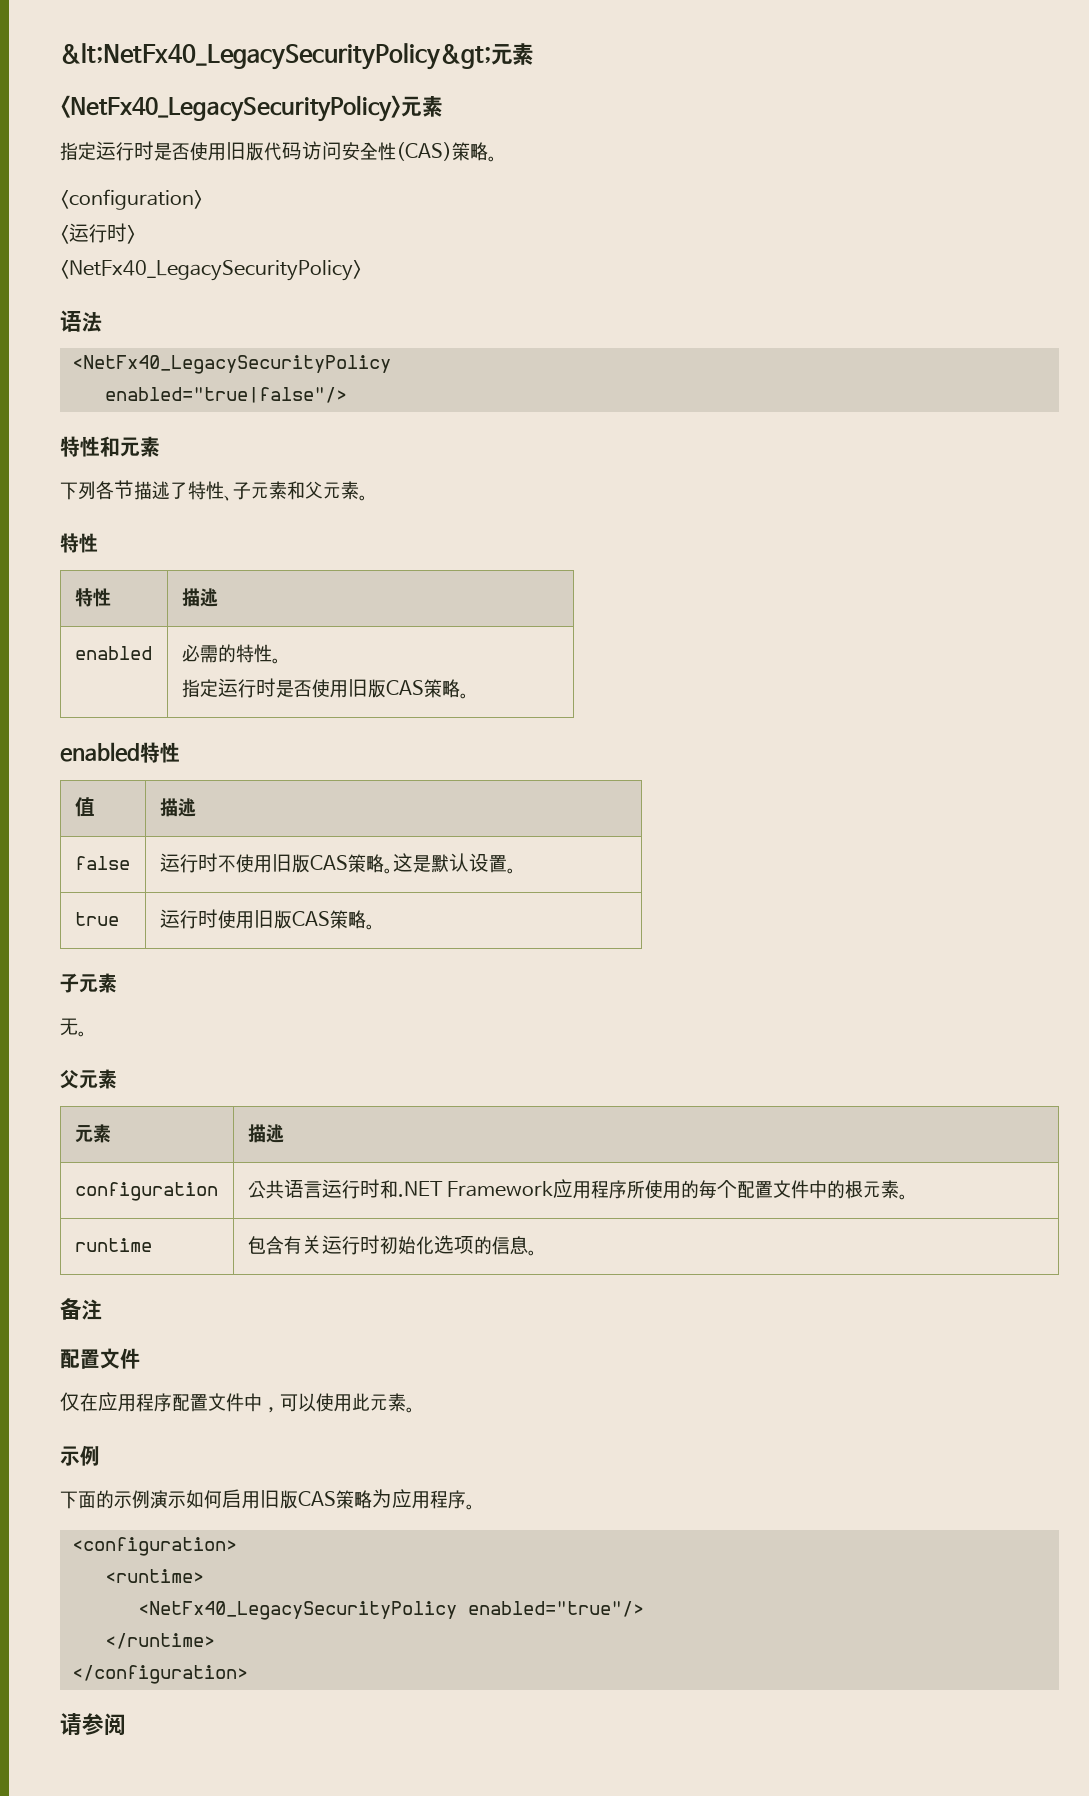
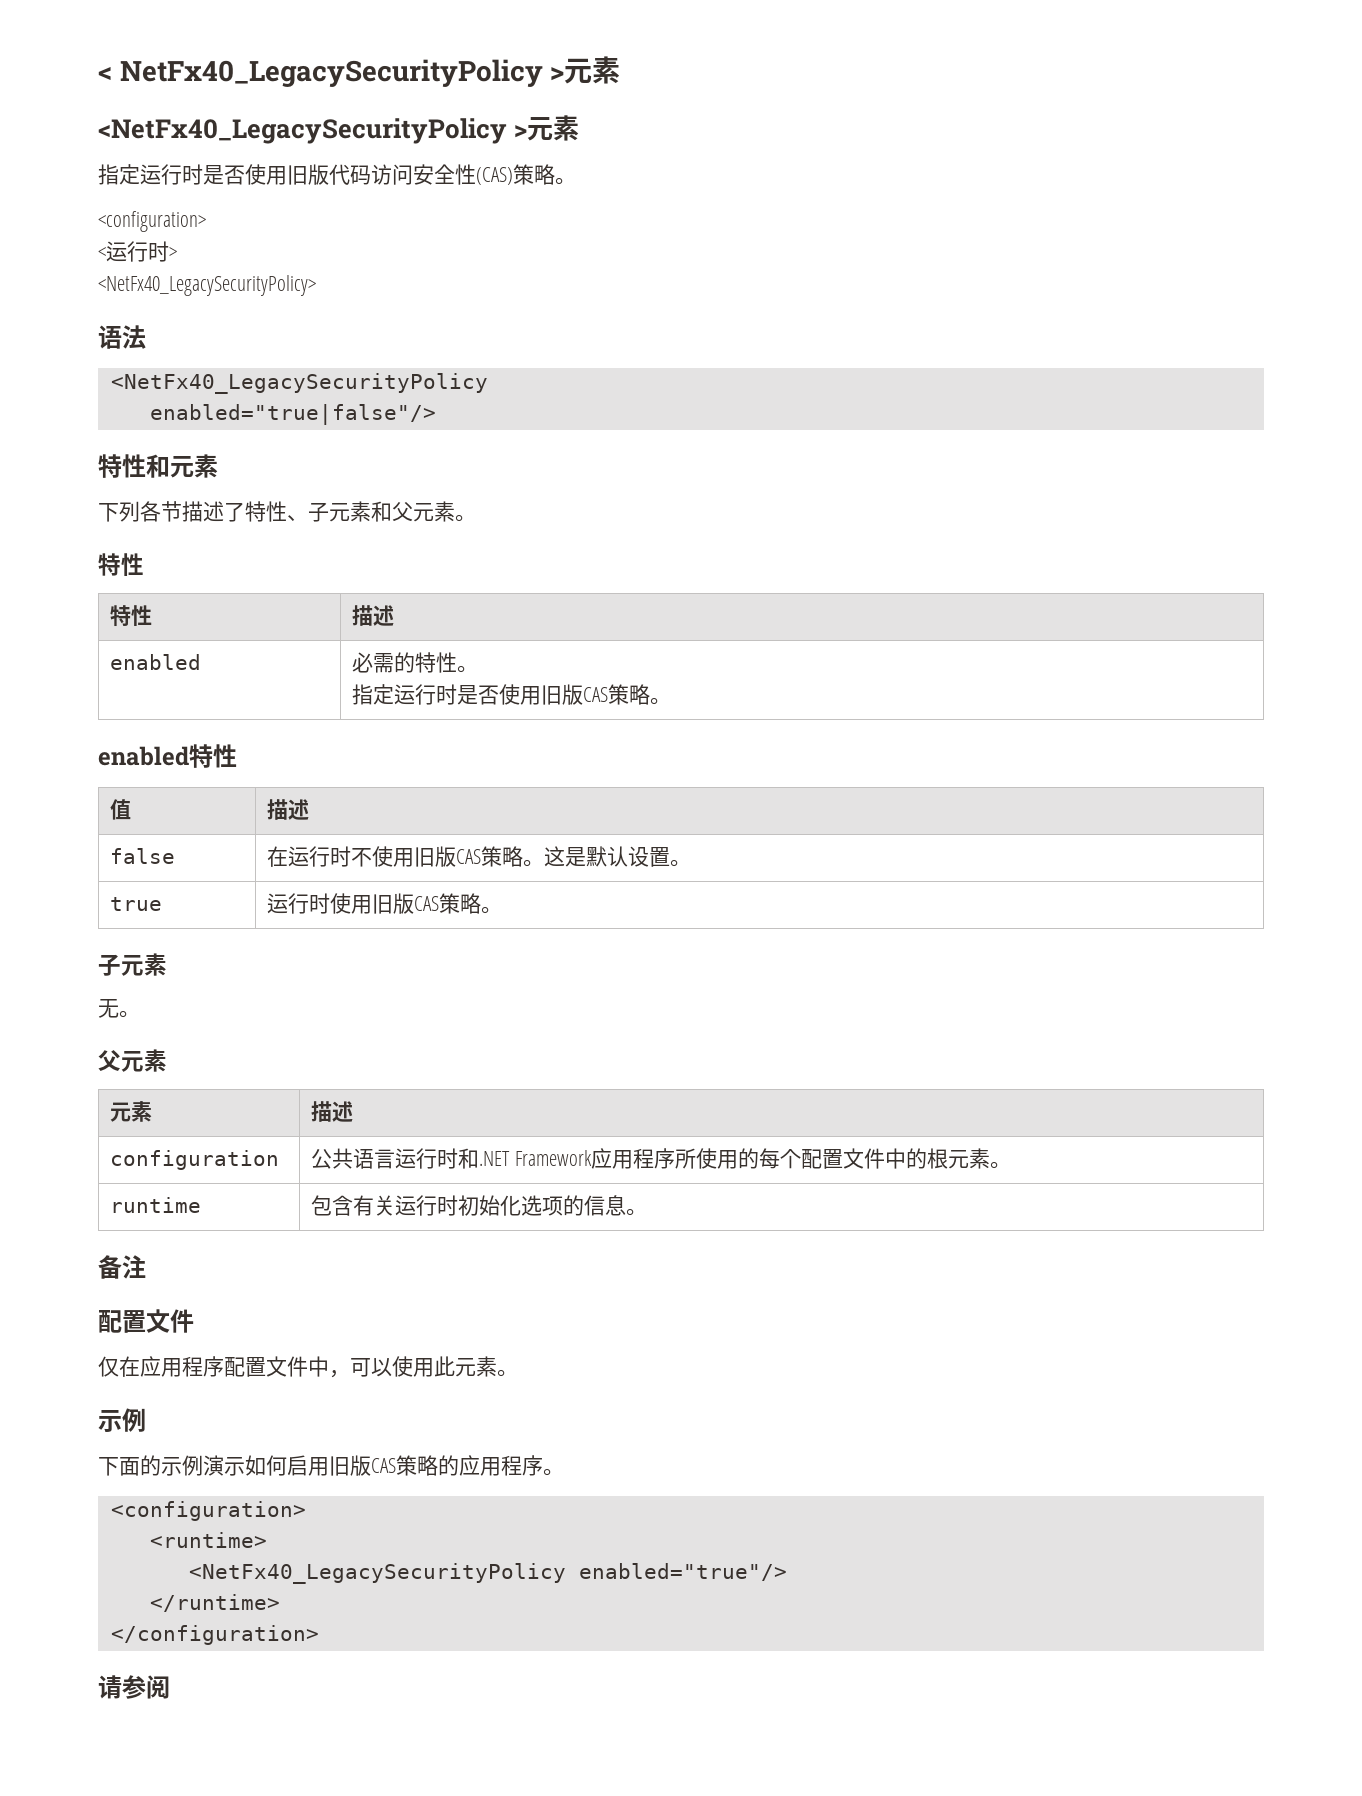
[60,43,533,70] [60,95,401,122] &lt;NetFx40_LegacySecurityPolicy&gt;元素 // <NetFx40_LegacySecurityPolicy> -> [98,56,621,87] [98,118,528,144] < NetFx40_LegacySecurityPolicy >元素 // <NetFx40_LegacySecurityPolicy >
(130, 863) none -> [266,846,288,867] 在
[372,1489,392,1508] 为 -> [438,1455,459,1476] 的

